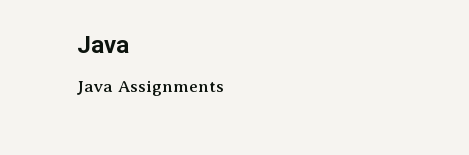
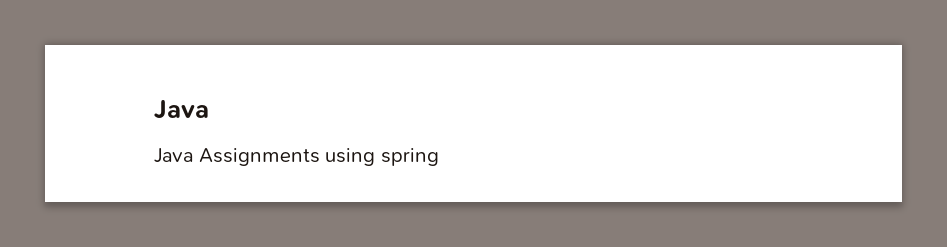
(224, 88) none -> [325,148,439,166] using spring

